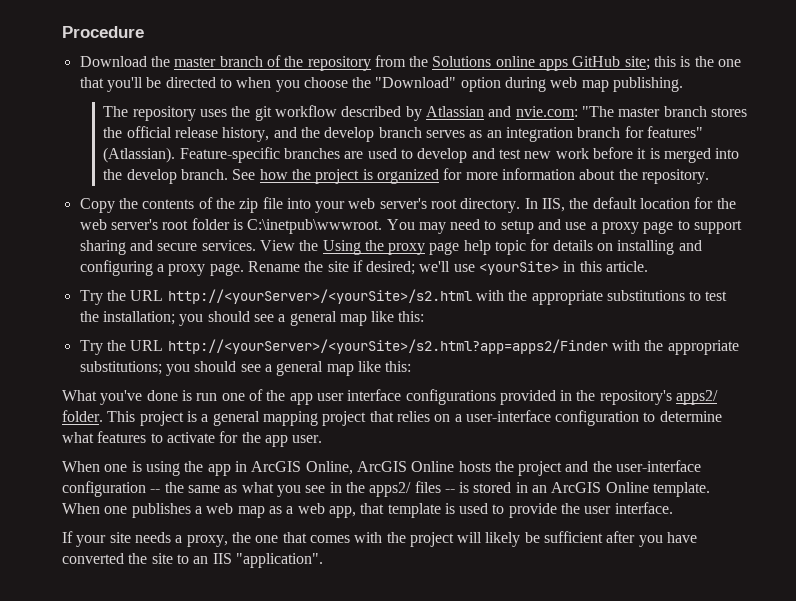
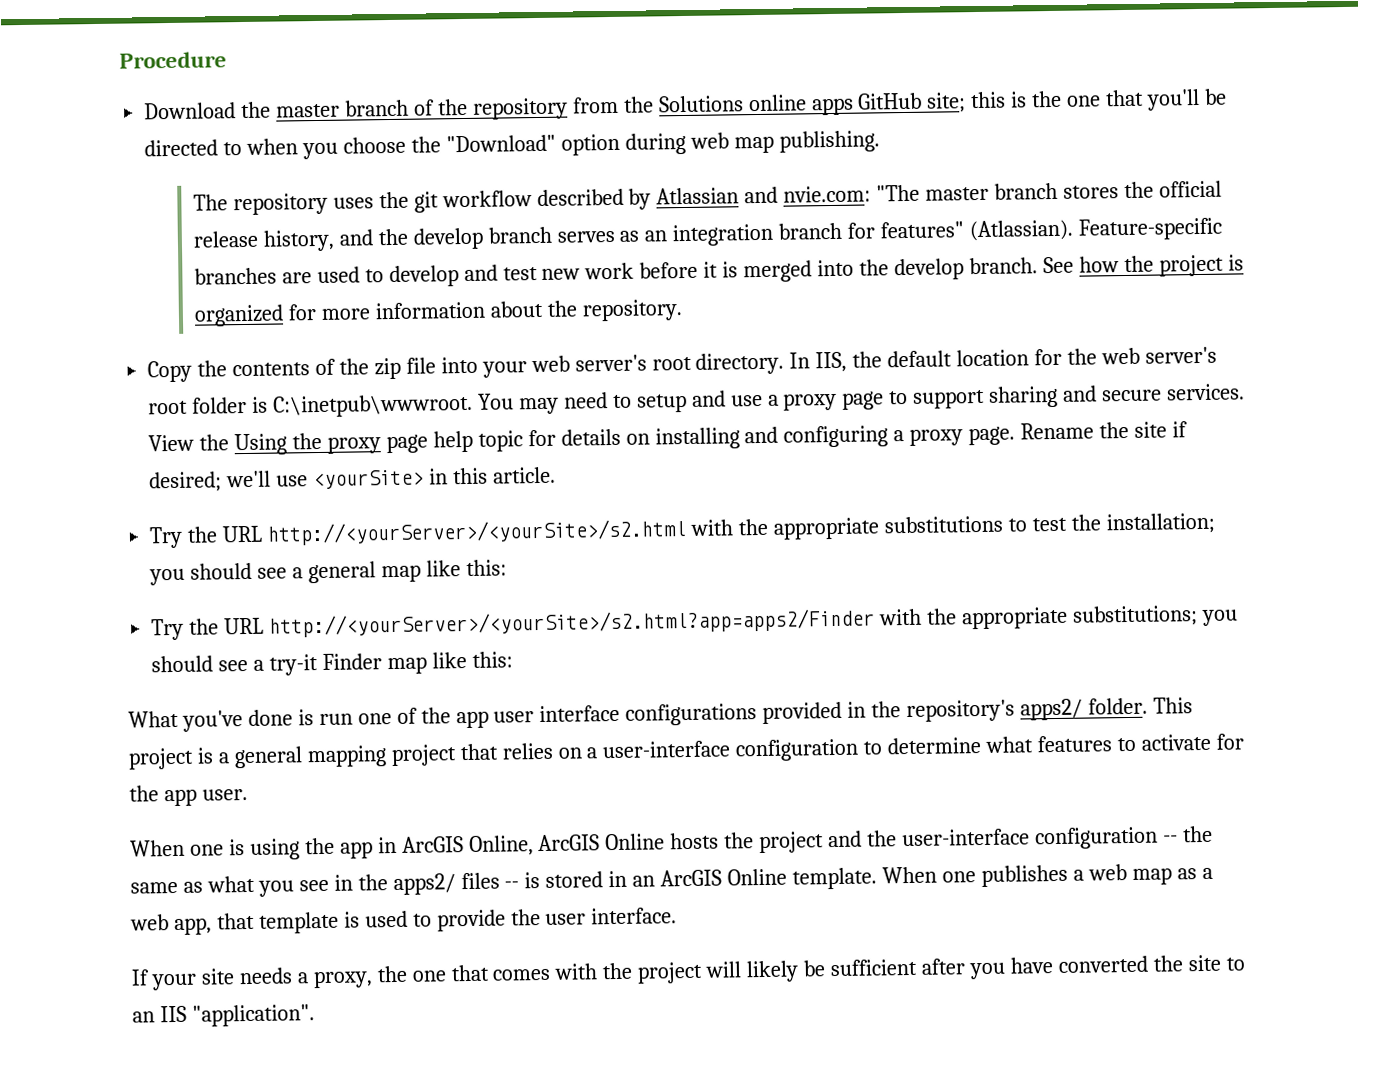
[276,361,324,376] general -> [269,653,382,676] try-it Finder

